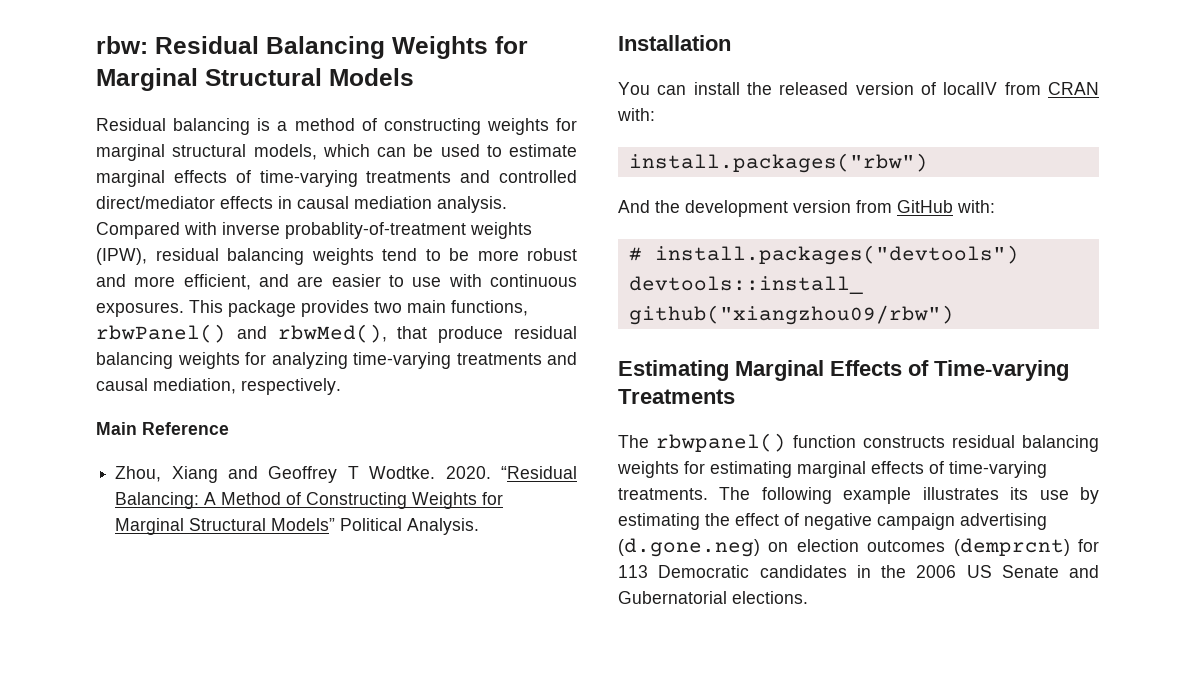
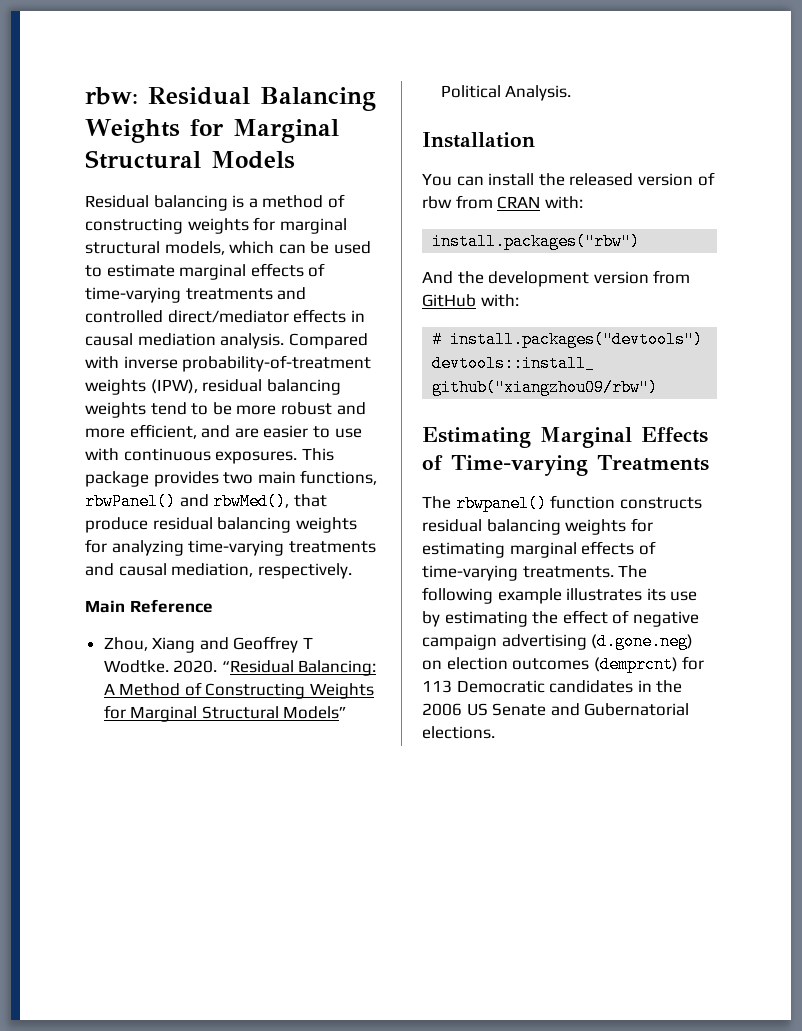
[285,222,466,239] probablity-of-treatment -> [182,355,372,372] probability-of-treatment
[943,82,998,95] localIV -> [422,196,452,209] rbw

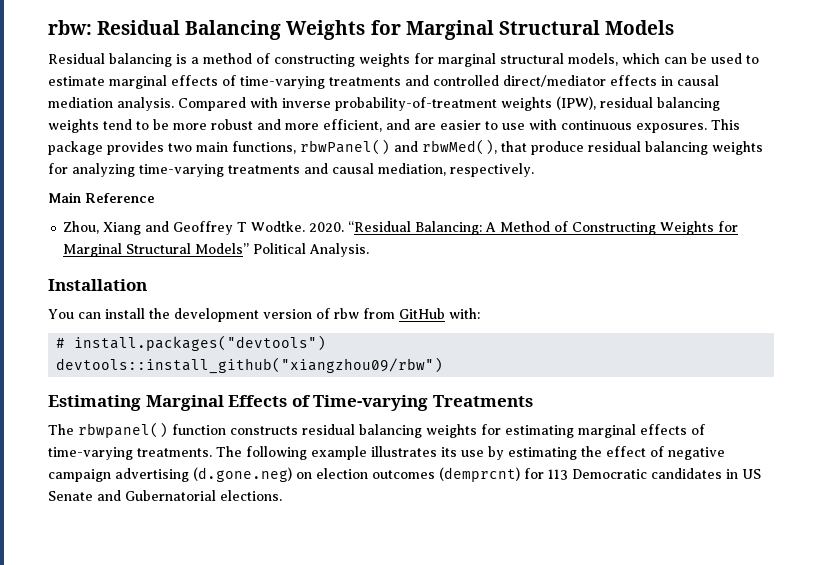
[569,173,634,186] released -> [174,308,259,322] development
[497,196,583,209] [432,233,641,250] [422,270,691,287] CRAN with: // install.packages("rbw") // And the development version from -> (395, 313) none
[656,680,683,693] [422,703,462,716] the 2006 -> (738, 474) none

